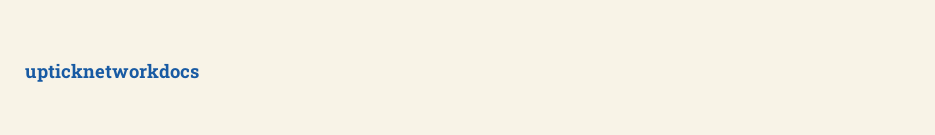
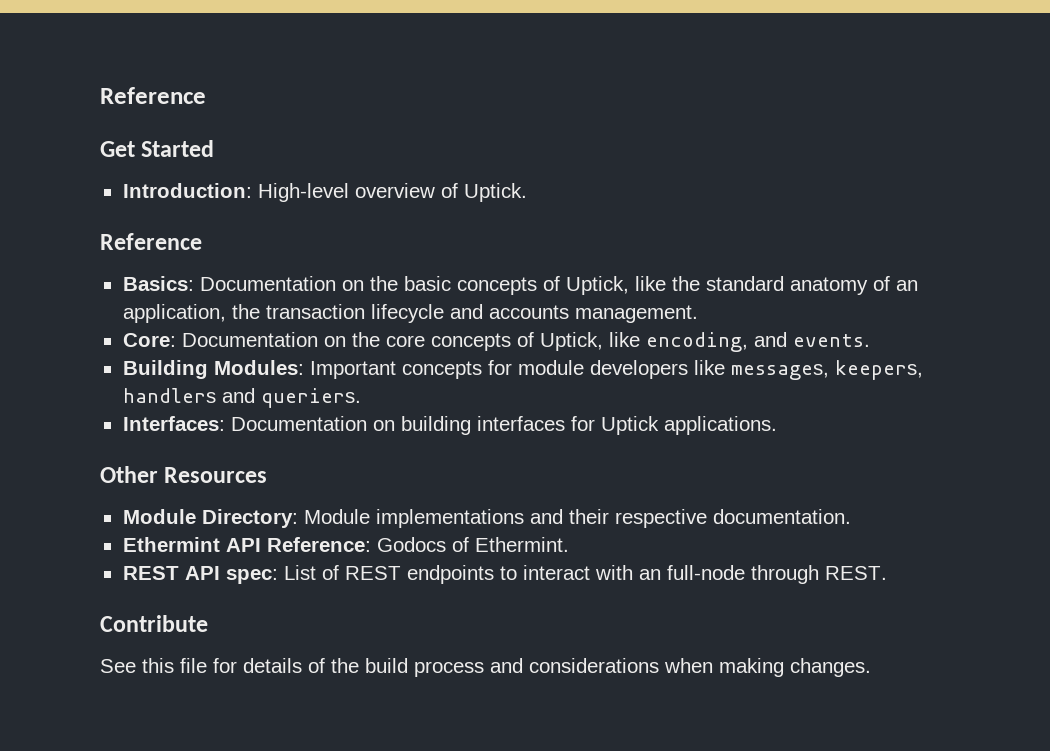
[25,63,199,82] upticknetworkdocs -> [100,87,206,104] [100,140,215,157] [122,183,527,202] [100,233,202,250] [122,276,918,295] [122,304,698,323] [122,332,870,352] [122,360,923,380] [122,388,361,408] [122,416,777,435] [100,466,268,483] [122,509,851,528] [122,537,569,552] [122,565,887,584] [100,615,208,632] [100,658,871,677] Reference // Get Started // Introduction: High-level overview of Uptick. // Reference // Basics: Documentation on the basic concepts of Uptick, like the standard anatomy of an application, the transaction lifecycle and accounts management. // Core: Documentation on the core concepts of Uptick, like encoding, and events. // Building Modules: Important concepts for module developers like messages, keepers, handlers and queriers. // Interfaces: Documentation on building interfaces for Uptick applications. // Other Resources // Module Directory: Module implementations and their respective documentation. // Ethermint API Reference: Godocs of Ethermint. // REST API spec: List of REST endpoints to interact with an full-node through REST. // Contribute // See this file for details of the build process and considerations when making changes.

